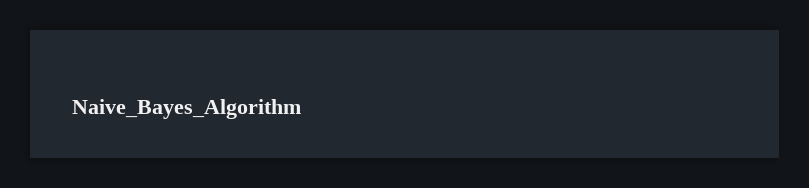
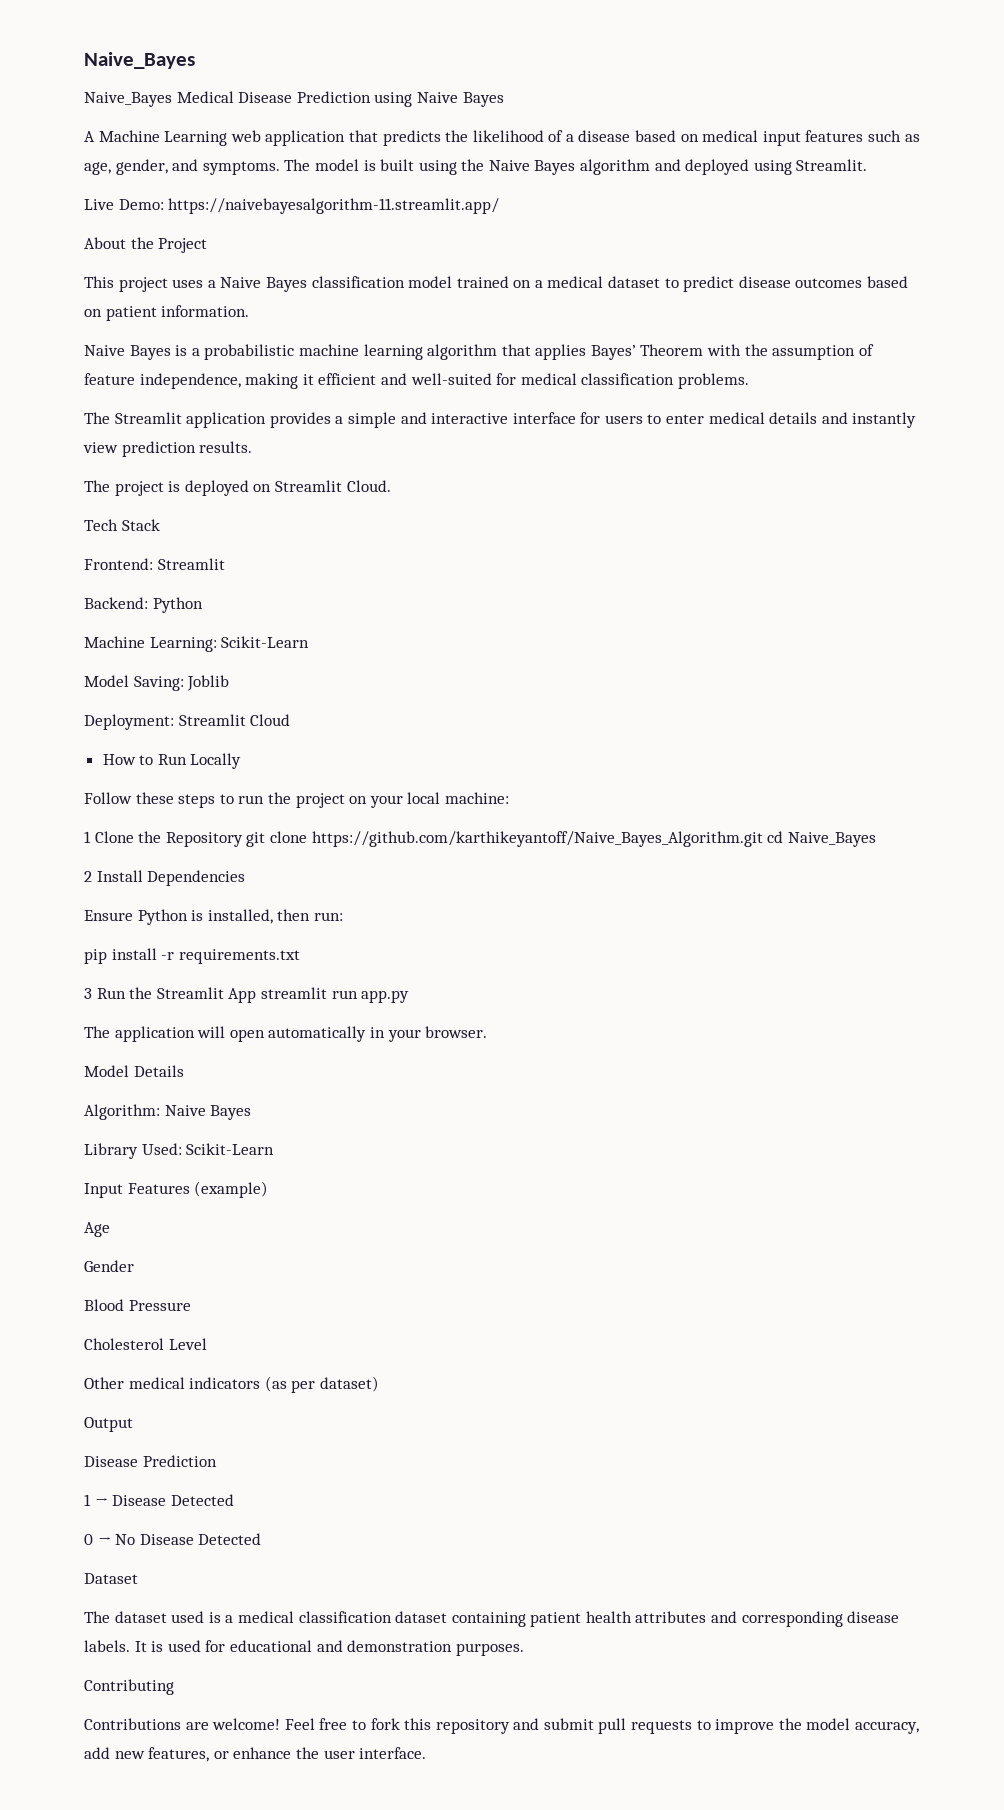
[72,99,301,119] Naive_Bayes_Algorithm -> [84,52,195,69] [84,91,504,107] [84,130,920,146] [84,159,868,175] [84,198,500,214] [84,237,208,253] [84,276,909,292] [84,305,250,321] [84,344,874,360] [84,373,749,389] [84,412,917,428] [83,441,253,457] [84,480,391,496] [84,519,160,531] [84,558,225,570] [84,597,203,613] [84,636,310,652] [84,675,230,691] [84,714,291,730] [102,753,242,769] [84,792,509,808] [84,831,876,847] [84,870,246,886] [84,909,343,925] [84,948,300,964] [84,987,410,1003] [84,1026,488,1042] [84,1065,184,1077] [84,1104,252,1120] [84,1143,275,1159] [84,1181,269,1198] [84,1222,110,1237] [84,1260,134,1272] [84,1299,191,1311] [84,1338,207,1350] [84,1376,379,1393] [84,1417,133,1432] [84,1455,217,1467] [84,1494,234,1506] [84,1533,262,1545] [84,1573,138,1584] [84,1611,900,1627] [84,1640,524,1656] [84,1679,174,1695] [84,1718,920,1734] [84,1747,427,1762] Naive_Bayes // Naive_Bayes Medical Disease Prediction using Naive Bayes // A Machine Learning web application that predicts the likelihood of a disease based on medical input features such as age, gender, and symptoms. The model is built using the Naive Bayes algorithm and deployed using Streamlit. // Live Demo: https://naivebayesalgorithm-11.streamlit.app/ // About the Project // This project uses a Naive Bayes classification model trained on a medical dataset to predict disease outcomes based on patient information. // Naive Bayes is a probabilistic machine learning algorithm that applies Bayes’ Theorem with the assumption of feature independence, making it efficient and well-suited for medical classification problems. // The Streamlit application provides a simple and interactive interface for users to enter medical details and instantly view prediction results. // The project is deployed on Streamlit Cloud. // Tech Stack // Frontend: Streamlit // Backend: Python // Machine Learning: Scikit-Learn // Model Saving: Joblib // Deployment: Streamlit Cloud // How to Run Locally // Follow these steps to run the project on your local machine: // 1 Clone the Repository git clone https://github.com/karthikeyantoff/Naive_Bayes_Algorithm.git cd Naive_Bayes // 2 Install Dependencies // Ensure Python is installed, then run: // pip install -r requirements.txt // 3 Run the Streamlit App streamlit run app.py // The application will open automatically in your browser. // Model Details // Algorithm: Naive Bayes // Library Used: Scikit-Learn // Input Features (example) // Age // Gender // Blood Pressure // Cholesterol Level // Other medical indicators (as per dataset) // Output // Disease Prediction // 1 → Disease Detected // 0 → No Disease Detected // Dataset // The dataset used is a medical classification dataset containing patient health attributes and corresponding disease labels. It is used for educational and demonstration purposes. // Contributing // Contributions are welcome! Feel free to fork this repository and submit pull requests to improve the model accuracy, add new features, or enhance the user interface.

